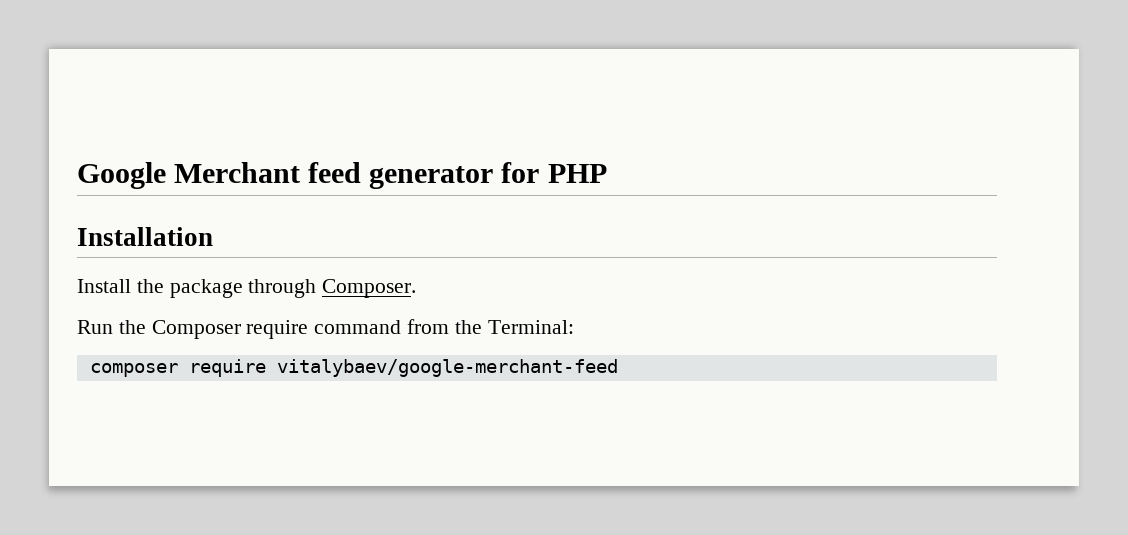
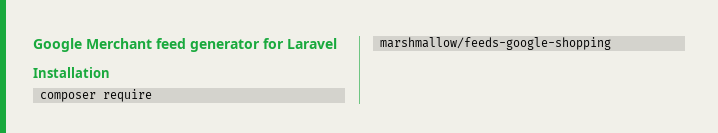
[547,164,607,183] PHP -> [287,38,337,49] Laravel
[77,279,417,298] [77,319,574,339] // Install the package through Composer. // Run the Composer require command from the Terminal: -> (110, 72) none
[276,359,618,377] vitalybaev/google-merchant-feed -> [379,37,611,50] marshmallow/feeds-google-shopping

